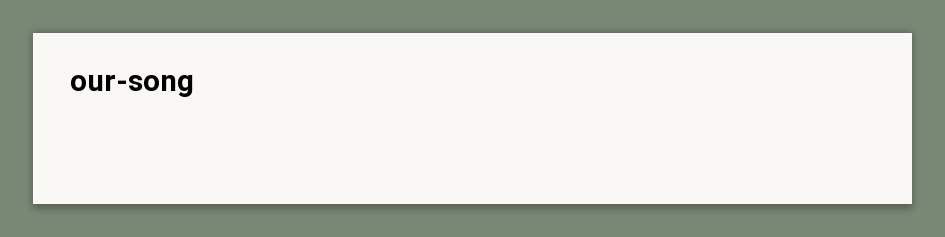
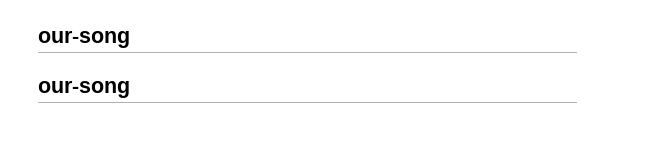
[70,75,194,97] our-song -> [38,30,130,48] [38,80,130,98] our-song // our-song

